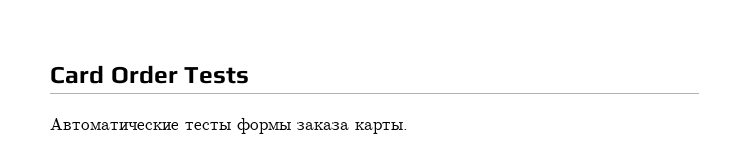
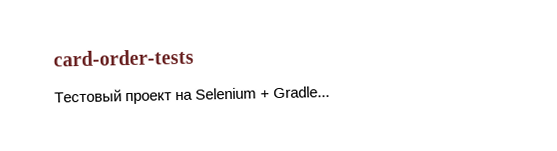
[50,65,250,84] [50,118,408,134] Card Order Tests // Автоматические тесты формы заказа карты. -> [53,48,194,67] [54,85,331,105] card-order-tests // Тестовый проект на Selenium + Gradle...

